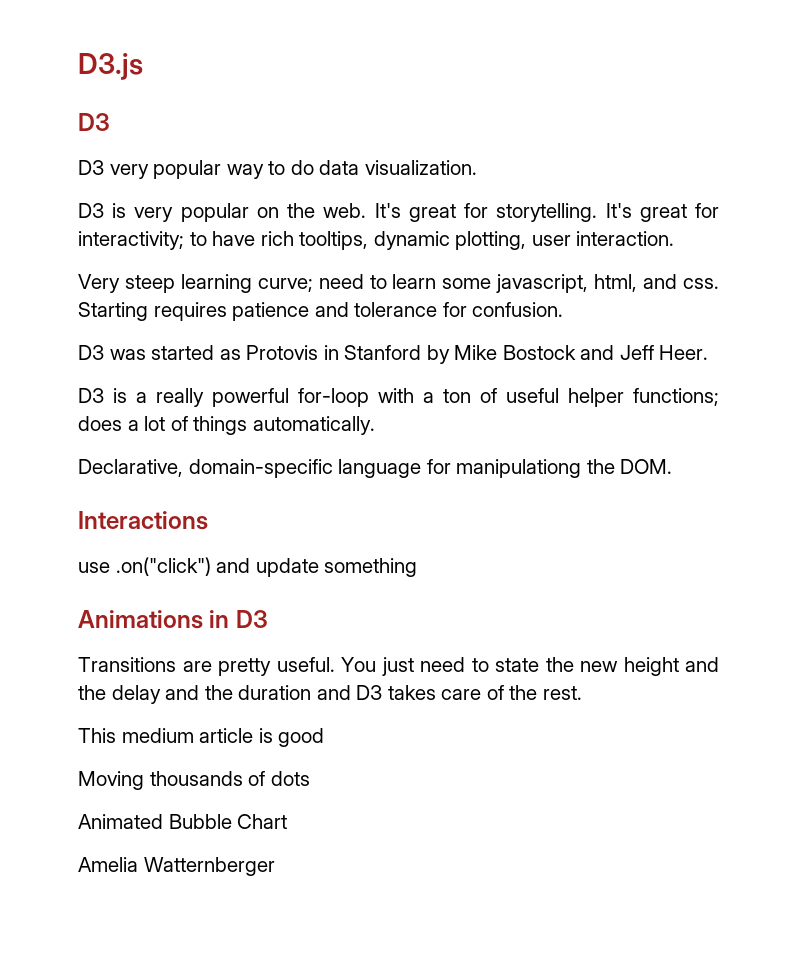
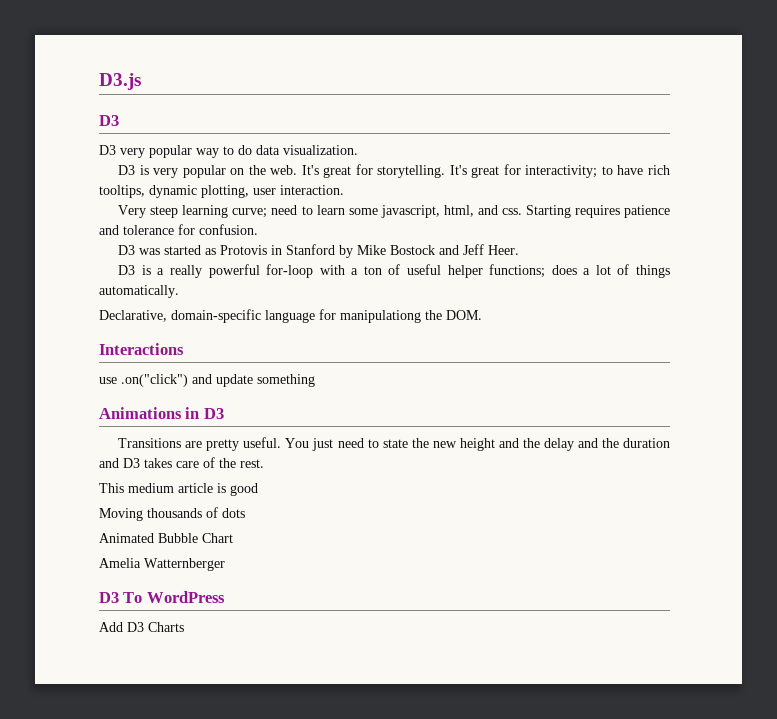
(275, 866) none -> [99,591,225,603] [99,622,184,632] // D3 To WordPress // Add D3 Charts

